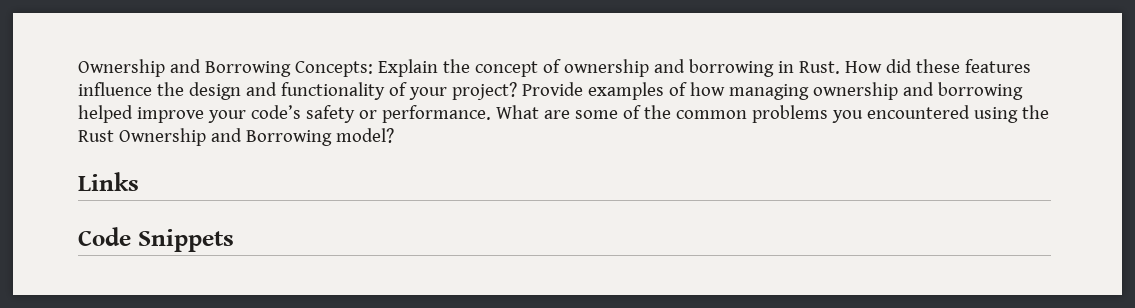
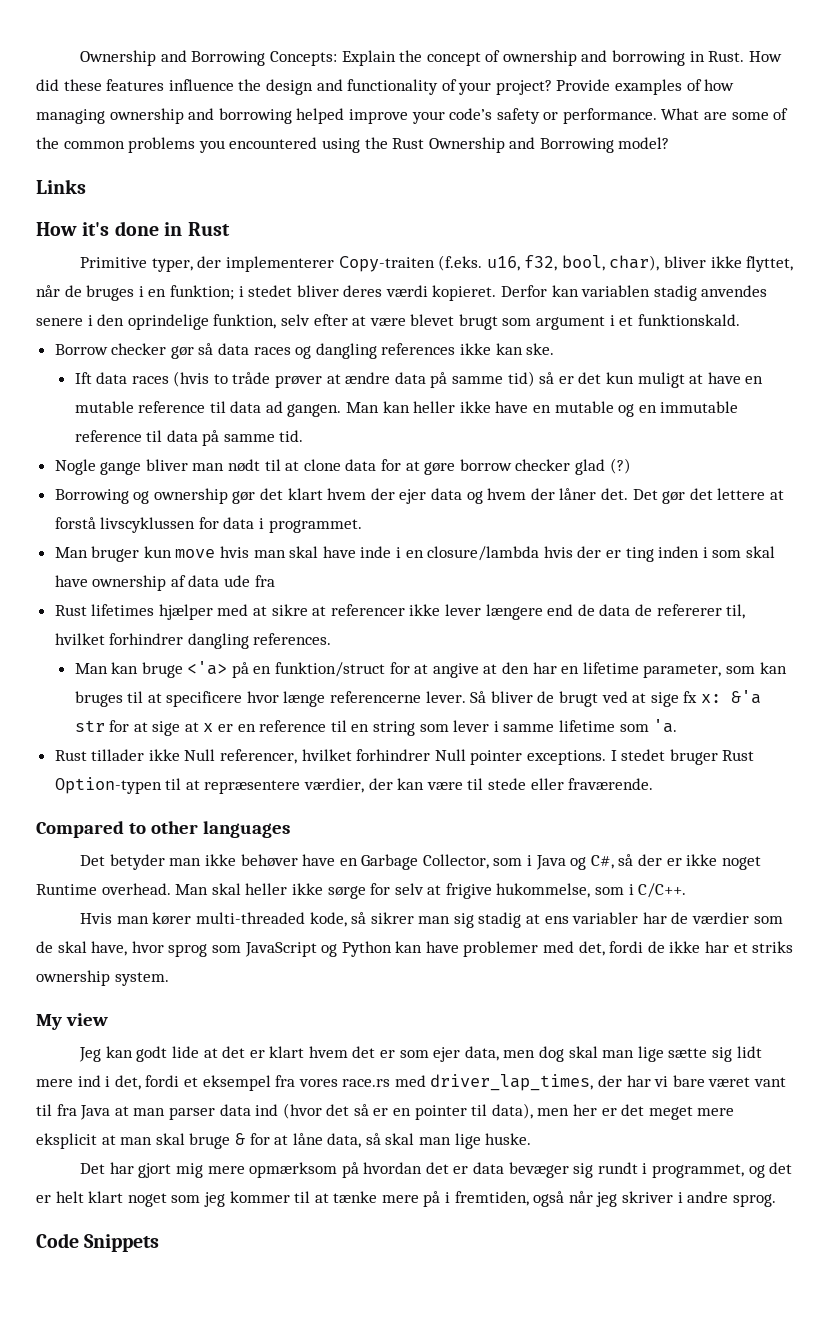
(139, 181) none -> [36,221,230,236] [80,255,794,272] [36,285,768,301] [36,314,740,330] [54,343,555,359] [74,371,764,388] [74,401,739,417] [74,430,304,446] [54,458,631,475] [54,488,784,504] [54,517,362,533] [54,546,775,562] [54,575,275,591] [54,604,746,620] [54,633,332,649] [74,661,787,678] [74,690,761,707] [74,719,678,736] [54,749,755,765] [54,777,654,794] [36,821,290,838] [80,854,761,870] [36,883,687,899] [80,912,783,928] [36,941,794,957] [36,970,169,986] [36,1013,108,1030] [79,1046,762,1062] [36,1074,787,1091] [36,1103,735,1120] [36,1133,532,1149] [80,1162,793,1178] [36,1191,776,1207] // How it's done in Rust // Primitive typer, der implementerer Copy-traiten (f.eks. u16, f32, bool, char), bliver ikke flyttet, når de bruges i en funktion; i stedet bliver deres værdi kopieret. Derfor kan variablen stadig anvendes senere i den oprindelige funktion, selv efter at være blevet brugt som argument i et funktionskald. // Borrow checker gør så data races og dangling references ikke kan ske. // Ift data races (hvis to tråde prøver at ændre data på samme tid) så er det kun muligt at have en mutable reference til data ad gangen. Man kan heller ikke have en mutable og en immutable reference til data på samme tid. // Nogle gange bliver man nødt til at clone data for at gøre borrow checker glad (?) // Borrowing og ownership gør det klart hvem der ejer data og hvem der låner det. Det gør det lettere at forstå livscyklussen for data i programmet. // Man bruger kun move hvis man skal have inde i en closure/lambda hvis der er ting inden i som skal have ownership af data ude fra // Rust lifetimes hjælper med at sikre at referencer ikke lever længere end de data de refererer til, hvilket forhindrer dangling references. // Man kan bruge <'a> på en funktion/struct for at angive at den har en lifetime parameter, som kan bruges til at specificere hvor længe referencerne lever. Så bliver de brugt ved at sige fx x: &'a str for at sige at x er en reference til en string som lever i samme lifetime som 'a. // Rust tillader ikke Null referencer, hvilket forhindrer Null pointer exceptions. I stedet bruger Rust Option-typen til at repræsentere værdier, der kan være til stede eller fraværende. // Compared to other languages // Det betyder man ikke behøver have en Garbage Collector, som i Java og C#, så der er ikke noget Runtime overhead. Man skal heller ikke sørge for selv at frigive hukommelse, som i C/C++. // Hvis man kører multi-threaded kode, så sikrer man sig stadig at ens variabler har de værdier som de skal have, hvor sprog som JavaScript og Python kan have problemer med det, fordi de ikke har et striks ownership system. // My view // Jeg kan godt lide at det er klart hvem det er som ejer data, men dog skal man lige sætte sig lidt mere ind i det, fordi et eksempel fra vores race.rs med driver_lap_times, der har vi bare været vant til fra Java at man parser data ind (hvor det så er en pointer til data), men her er det meget mere eksplicit at man skal bruge & for at låne data, så skal man lige huske. // Det har gjort mig mere opmærksom på hvordan det er data bevæger sig rundt i programmet, og det er helt klart noget som jeg kommer til at tænke mere på i fremtiden, også når jeg skriver i andre sprog.

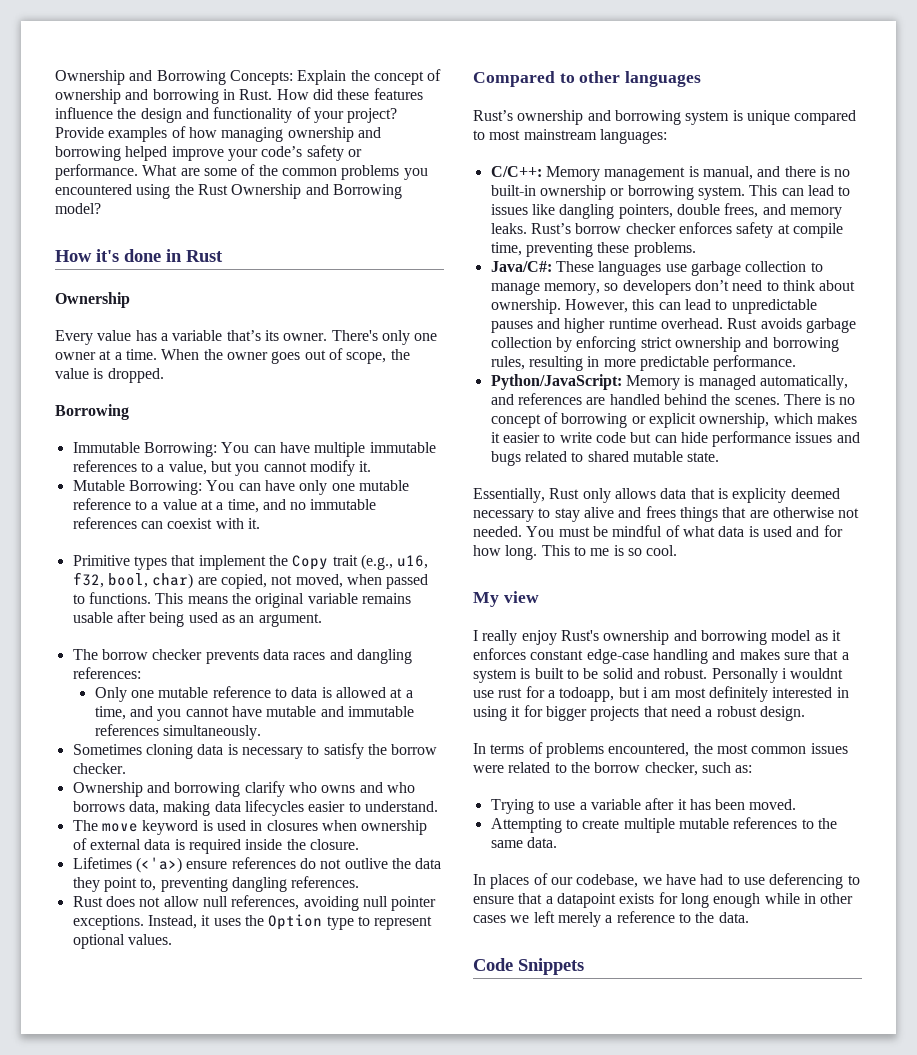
[36,179,86,194] // Links -> (101, 208) none
[80,255,794,272] [36,285,768,301] [36,314,740,330] [54,343,555,359] [74,371,764,388] [74,401,739,417] [74,430,304,446] [54,458,631,475] [54,488,784,504] [54,517,362,533] [54,546,775,562] [54,575,275,591] [54,604,746,620] [54,633,332,649] [74,661,787,678] [74,690,761,707] [74,719,678,736] [54,749,755,765] [54,777,654,794] [36,821,290,838] [80,854,761,870] [36,883,687,899] [80,912,783,928] [36,941,794,957] [36,970,169,986] [36,1013,108,1030] [79,1046,762,1062] [36,1074,787,1091] [36,1103,735,1120] [36,1133,532,1149] [80,1162,793,1178] [36,1191,776,1207] Primitive typer, der implementerer Copy-traiten (f.eks. u16, f32, bool, char), bliver ikke flyttet, når de bruges i en funktion; i stedet bliver deres værdi kopieret. Derfor kan variablen stadig anvendes senere i den oprindelige funktion, selv efter at være blevet brugt som argument i et funktionskald. // Borrow checker gør så data races og dangling references ikke kan ske. // Ift data races (hvis to tråde prøver at ændre data på samme tid) så er det kun muligt at have en mutable reference til data ad gangen. Man kan heller ikke have en mutable og en immutable reference til data på samme tid. // Nogle gange bliver man nødt til at clone data for at gøre borrow checker glad (?) // Borrowing og ownership gør det klart hvem der ejer data og hvem der låner det. Det gør det lettere at forstå livscyklussen for data i programmet. // Man bruger kun move hvis man skal have inde i en closure/lambda hvis der er ting inden i som skal have ownership af data ude fra // Rust lifetimes hjælper med at sikre at referencer ikke lever længere end de data de refererer til, hvilket forhindrer dangling references. // Man kan bruge <'a> på en funktion/struct for at angive at den har en lifetime parameter, som kan bruges til at specificere hvor længe referencerne lever. Så bliver de brugt ved at sige fx x: &'a str for at sige at x er en reference til en string som lever i samme lifetime som 'a. // Rust tillader ikke Null referencer, hvilket forhindrer Null pointer exceptions. I stedet bruger Rust Option-typen til at repræsentere værdier, der kan være til stede eller fraværende. // Compared to other languages // Det betyder man ikke behøver have en Garbage Collector, som i Java og C#, så der er ikke noget Runtime overhead. Man skal heller ikke sørge for selv at frigive hukommelse, som i C/C++. // Hvis man kører multi-threaded kode, så sikrer man sig stadig at ens variabler har de værdier som de skal have, hvor sprog som JavaScript og Python kan have problemer med det, fordi de ikke har et striks ownership system. // My view // Jeg kan godt lide at det er klart hvem det er som ejer data, men dog skal man lige sætte sig lidt mere ind i det, fordi et eksempel fra vores race.rs med driver_lap_times, der har vi bare været vant til fra Java at man parser data ind (hvor det så er en pointer til data), men her er det meget mere eksplicit at man skal bruge & for at låne data, så skal man lige huske. // Det har gjort mig mere opmærksom på hvordan det er data bevæger sig rundt i programmet, og det er helt klart noget som jeg kommer til at tænke mere på i fremtiden, også når jeg skriver i andre sprog. -> [55,292,130,308] [55,330,438,345] [55,348,410,364] [55,368,164,383] [55,404,129,420] [72,442,436,457] [72,460,372,476] [72,480,409,495] [72,498,377,513] [72,517,260,529] [72,554,429,570] [72,572,429,589] [72,592,411,608] [72,611,322,627] [72,649,412,664] [72,667,141,679] [94,686,413,702] [94,706,414,721] [94,724,261,740] [72,743,438,759] [72,763,126,774] [72,781,415,797] [72,800,438,816] [72,820,428,835] [72,838,359,854] [72,857,442,873] [72,876,360,892] [72,895,437,911] [72,914,433,930] [72,934,172,949] [473,71,702,87] [473,110,857,125] [473,129,667,144] [490,166,851,181] [490,185,851,200] [490,203,842,219] [490,222,843,238] [490,242,696,257] [490,261,823,276] [490,280,856,295] [490,299,817,314] [490,318,856,333] [490,336,839,352] [490,355,797,371] [490,374,848,390] [490,393,856,405] [490,412,857,428] [490,431,860,447] [490,451,720,466] [473,488,840,503] [473,506,860,522] [473,525,843,537] [473,545,678,560] [473,591,539,607] [473,630,841,645] [473,648,849,664] [473,668,844,683] [473,686,849,702] [473,705,805,721] [473,742,848,758] [473,762,753,776] [490,798,797,814] [490,817,837,833] [490,837,557,848] [473,873,860,889] [473,892,854,908] [473,911,749,927] Ownership // Every value has a variable that’s its owner. There's only one owner at a time. When the owner goes out of scope, the value is dropped. // Borrowing // Immutable Borrowing: You can have multiple immutable references to a value, but you cannot modify it. // Mutable Borrowing: You can have only one mutable reference to a value at a time, and no immutable references can coexist with it. // Primitive types that implement the Copy trait (e.g., u16, f32, bool, char) are copied, not moved, when passed to functions. This means the original variable remains usable after being used as an argument. // The borrow checker prevents data races and dangling references: // Only one mutable reference to data is allowed at a time, and you cannot have mutable and immutable references simultaneously. // Sometimes cloning data is necessary to satisfy the borrow checker. // Ownership and borrowing clarify who owns and who borrows data, making data lifecycles easier to understand. // The move keyword is used in closures when ownership of external data is required inside the closure. // Lifetimes (<'a>) ensure references do not outlive the data they point to, preventing dangling references. // Rust does not allow null references, avoiding null pointer exceptions. Instead, it uses the Option type to represent optional values. // Compared to other languages // Rust’s ownership and borrowing system is unique compared to most mainstream languages: // C/C++: Memory management is manual, and there is no built-in ownership or borrowing system. This can lead to issues like dangling pointers, double frees, and memory leaks. Rust’s borrow checker enforces safety at compile time, preventing these problems. // Java/C#: These languages use garbage collection to manage memory, so developers don’t need to think about ownership. However, this can lead to unpredictable pauses and higher runtime overhead. Rust avoids garbage collection by enforcing strict ownership and borrowing rules, resulting in more predictable performance. // Python/JavaScript: Memory is managed automatically, and references are handled behind the scenes. There is no concept of borrowing or explicit ownership, which makes it easier to write code but can hide performance issues and bugs related to shared mutable state. // Essentially, Rust only allows data that is explicity deemed necessary to stay alive and frees things that are otherwise not needed. You must be mindful of what data is used and for how long. This to me is so cool. // My view // I really enjoy Rust's ownership and borrowing model as it enforces constant edge-case handling and makes sure that a system is built to be solid and robust. Personally i wouldnt use rust for a todoapp, but i am most definitely interested in using it for bigger projects that need a robust design. // In terms of problems encountered, the most common issues were related to the borrow checker, such as: // Trying to use a variable after it has been moved. // Attempting to create multiple mutable references to the same data. // In places of our codebase, we have had to use deferencing to ensure that a datapoint exists for long enough while in other cases we left merely a reference to the data.

